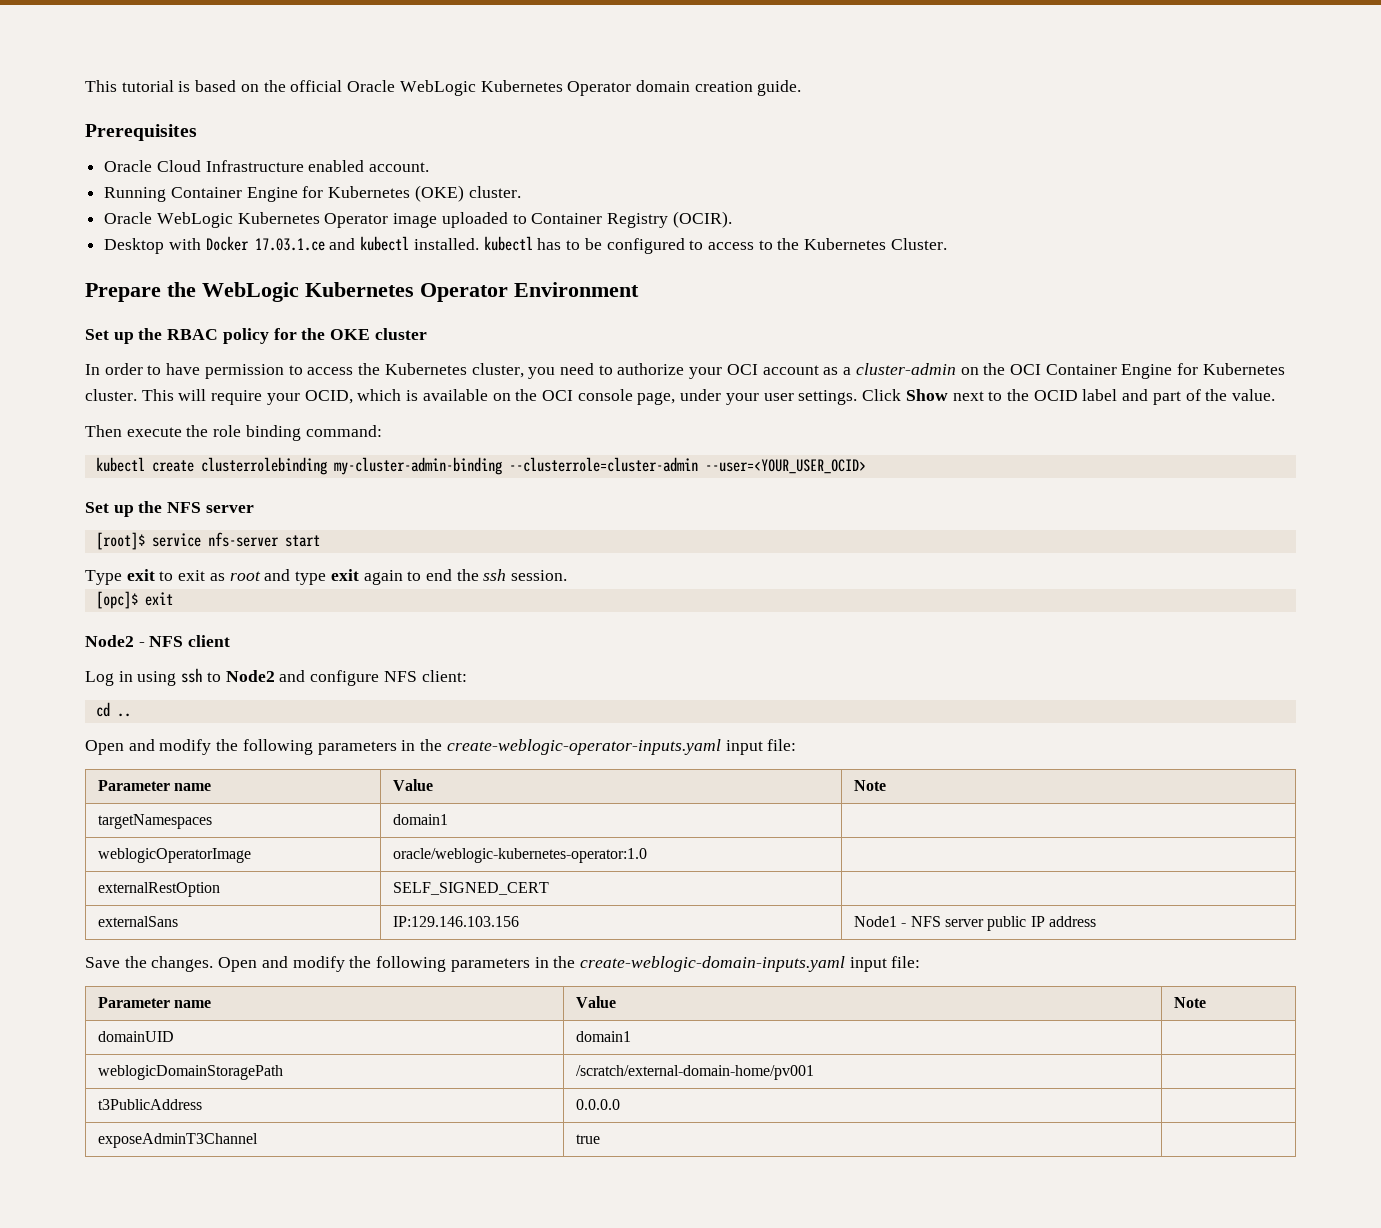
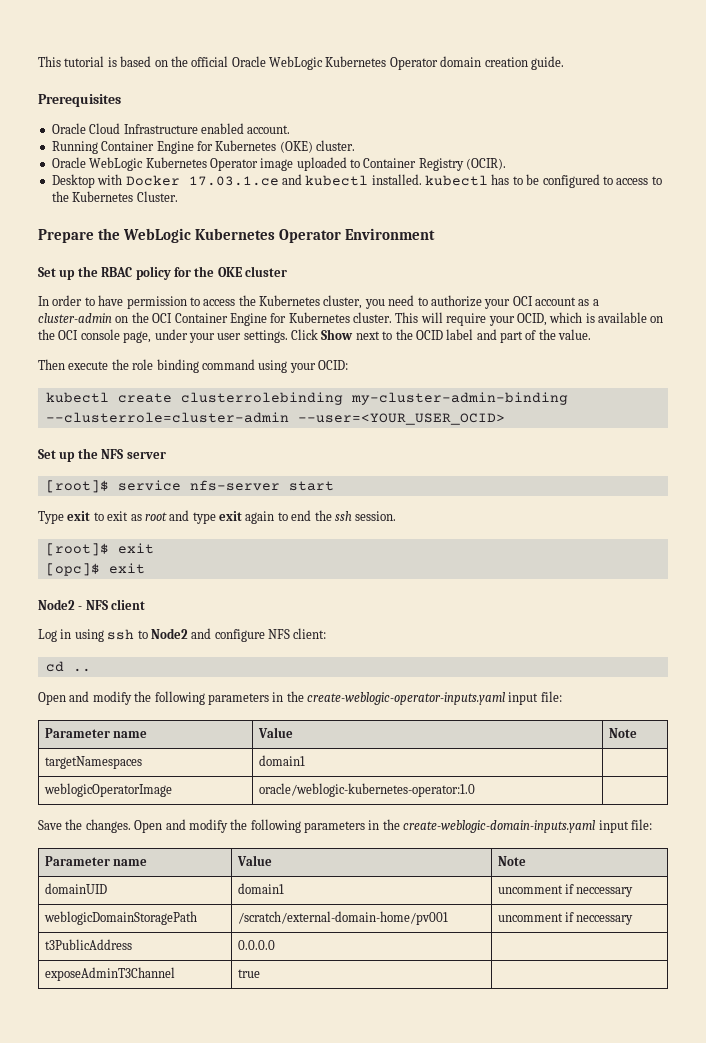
[305,425,382,437] command: -> [201,359,348,373] command using your OCID:
(568, 575) none -> [45,543,154,556] // [root]$ exit
[98,882,221,897] [393,882,550,895] [98,916,179,927] [393,916,520,927] [854,916,1096,931] // externalRestOption | SELF_SIGNED_CERT | // externalSans | IP:129.146.103.156 | Node1 - NFS server public IP address -> (475, 790) none
(632, 1036) none -> [497,884,634,897] uncomment if neccessary
(815, 1072) none -> [497,912,634,925] uncomment if neccessary

